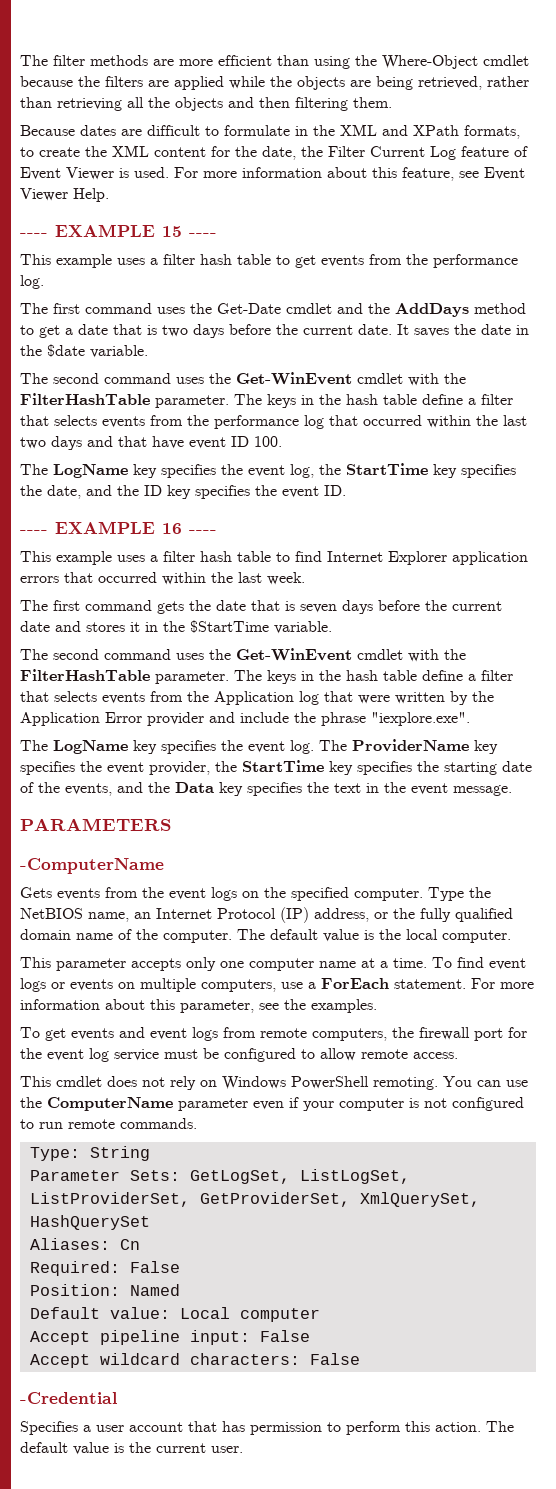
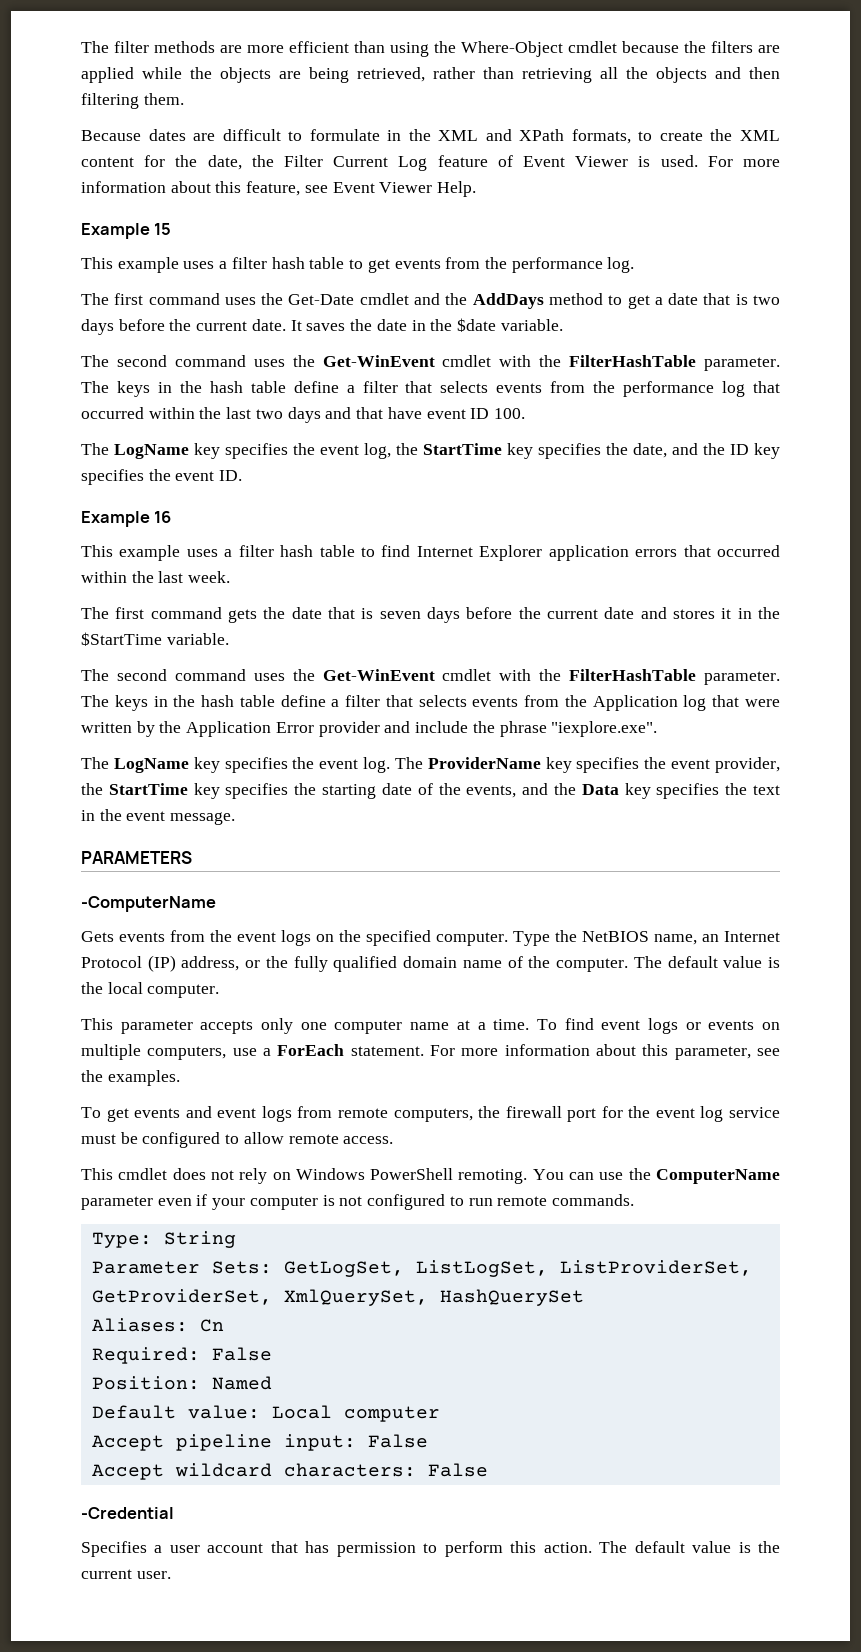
[20,224,155,237] ---- EXAMPLE -> [81,223,150,239] Example
[189,233,217,237] ---- -> (172, 229) none
[20,521,155,534] ---- EXAMPLE -> [81,511,150,527] Example
[189,530,217,534] ---- -> (172, 517) none

